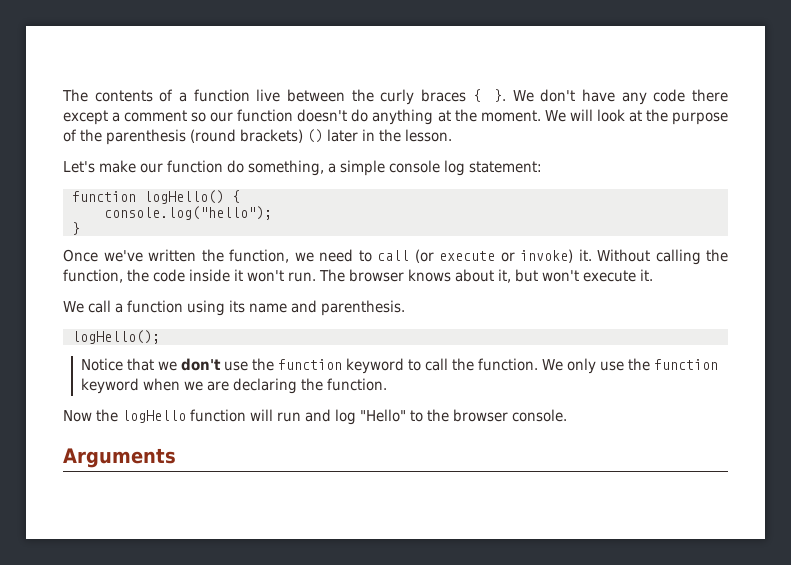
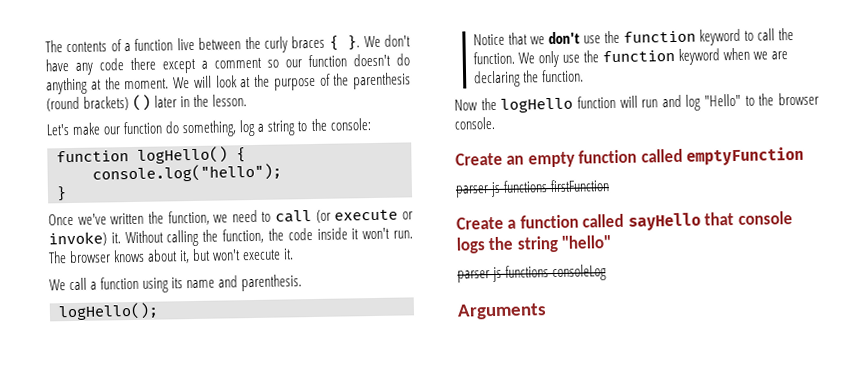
[328,160,542,176] a simple console log statement: -> [239,118,371,137] log a string to the console:
(567, 415) none -> [455,146,805,168] [455,179,611,198] [456,211,793,231] [456,235,612,254] [457,264,608,283] // Create an empty function called emptyFunction // parser js functions firstFunction // Create a function called sayHello that console logs the string "hello" // parser js functions consoleLog

